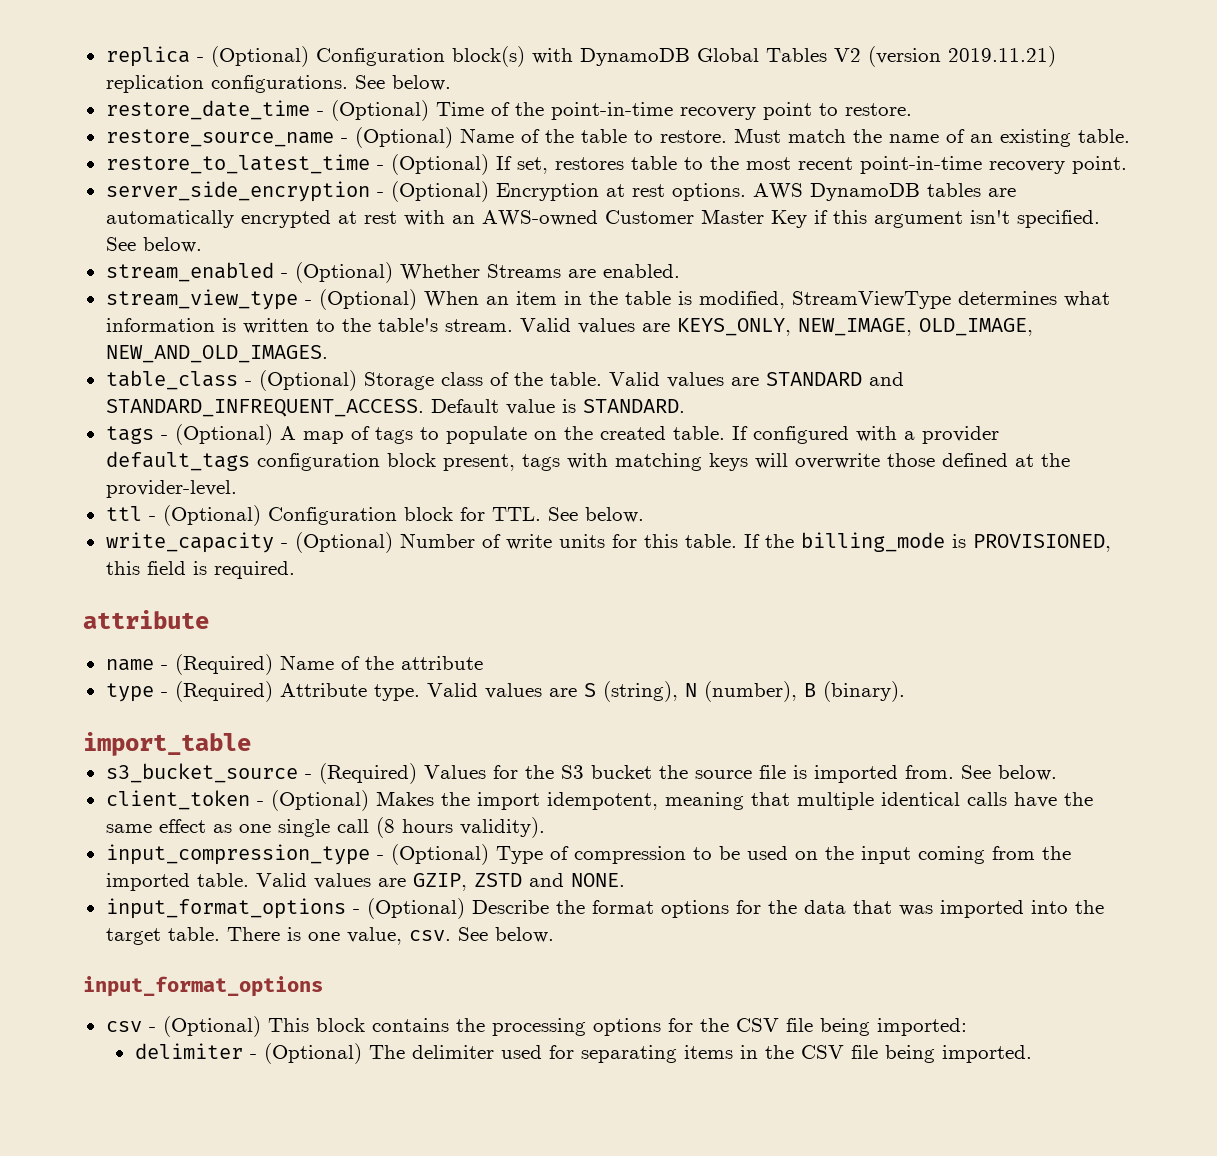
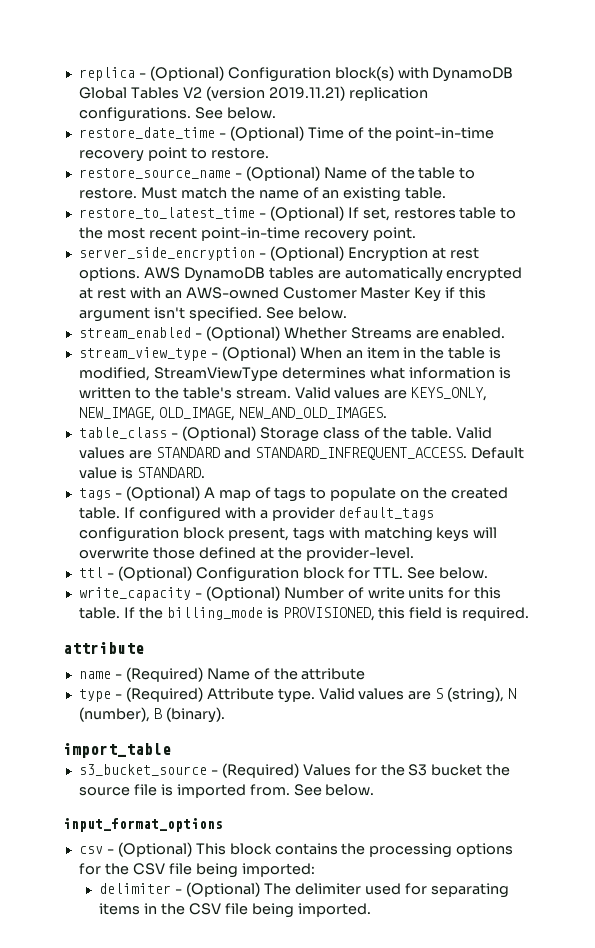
[105,790,1093,811] [105,817,545,838] [105,844,1071,865] [105,873,625,891] [105,898,1104,919] [105,927,554,945] // client_token - (Optional) Makes the import idempotent, meaning that multiple identical calls have the same effect as one single call (8 hours validity). // input_compression_type - (Optional) Type of compression to be used on the input coming from the imported table. Valid values are GZIP, ZSTD and NONE. // input_format_options - (Optional) Describe the format options for the data that was imported into the target table. There is one value, csv. See below. -> (375, 790) none

